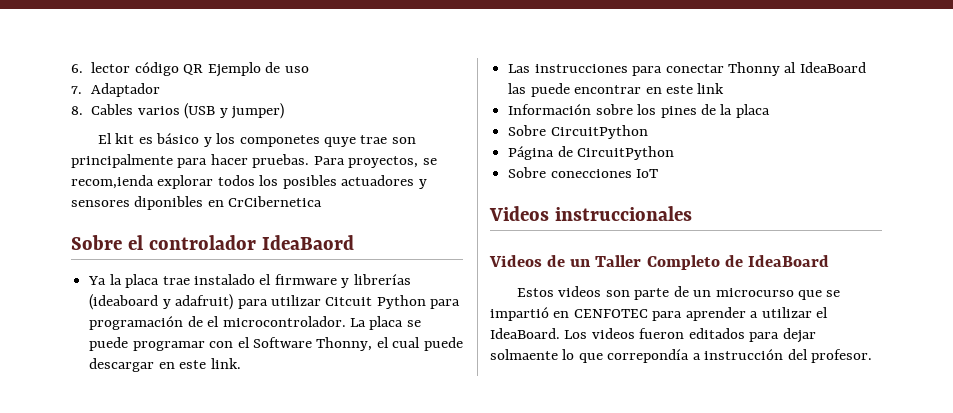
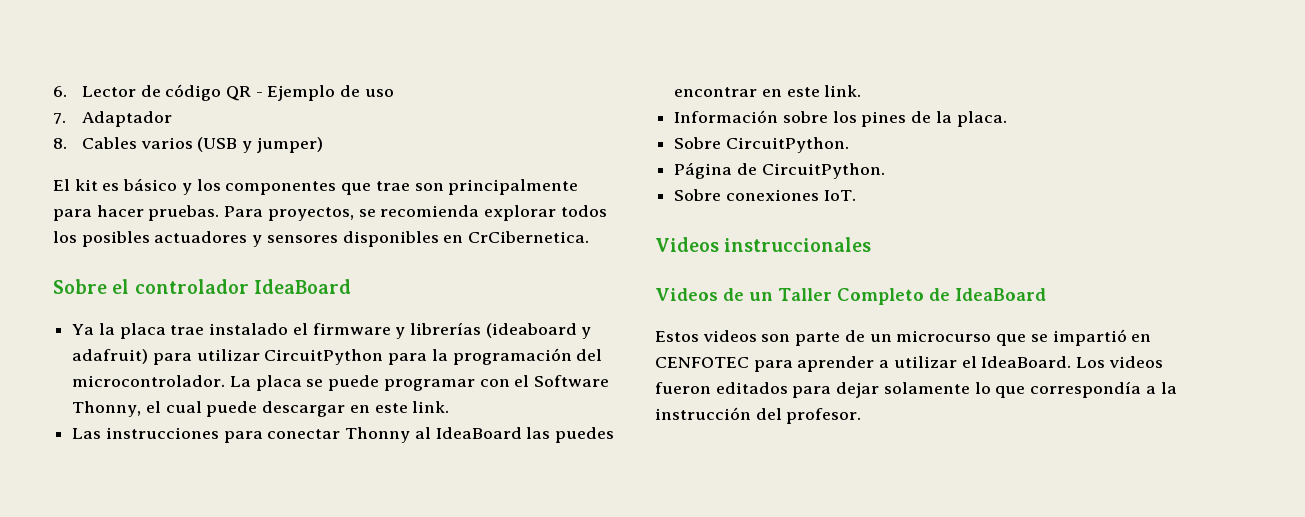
[91,62,131,73] lector -> [81,85,161,97] Lector de
(204, 69) none -> [255,92,263,97] -
[239,135,357,147] componetes quye -> [225,181,372,195] componentes que
[71,175,154,189] recom,ienda -> [380,205,480,217] recomienda
[134,196,323,210] diponibles en CrCibernetica -> [342,231,590,247] disponibles en CrCibernetica.
[261,235,354,250] IdeaBaord -> [253,279,351,294] IdeaBoard
[325,295,461,309] [89,316,220,330] Citcuit Python para programación de el -> [264,348,603,365] CircuitPython para la programación del
[530,83,570,97] puede -> [555,427,615,443] puedes
[697,83,725,94] link -> [824,85,862,97] link.
[735,104,770,118] [508,125,648,139] placa // Sobre CircuitPython -> [956,111,1007,127] [674,137,849,153] placa. // Sobre CircuitPython.
[577,146,675,160] [508,167,659,178] CircuitPython // Sobre conecciones IoT -> [761,163,885,179] [674,189,856,201] CircuitPython. // Sobre conexiones IoT.
[490,349,558,360] solmaente -> [883,382,970,394] solamente
[607,349,701,363] correpondía a -> [1030,381,1177,398] correspondía a la

